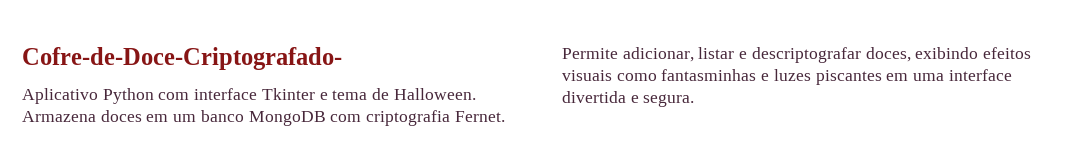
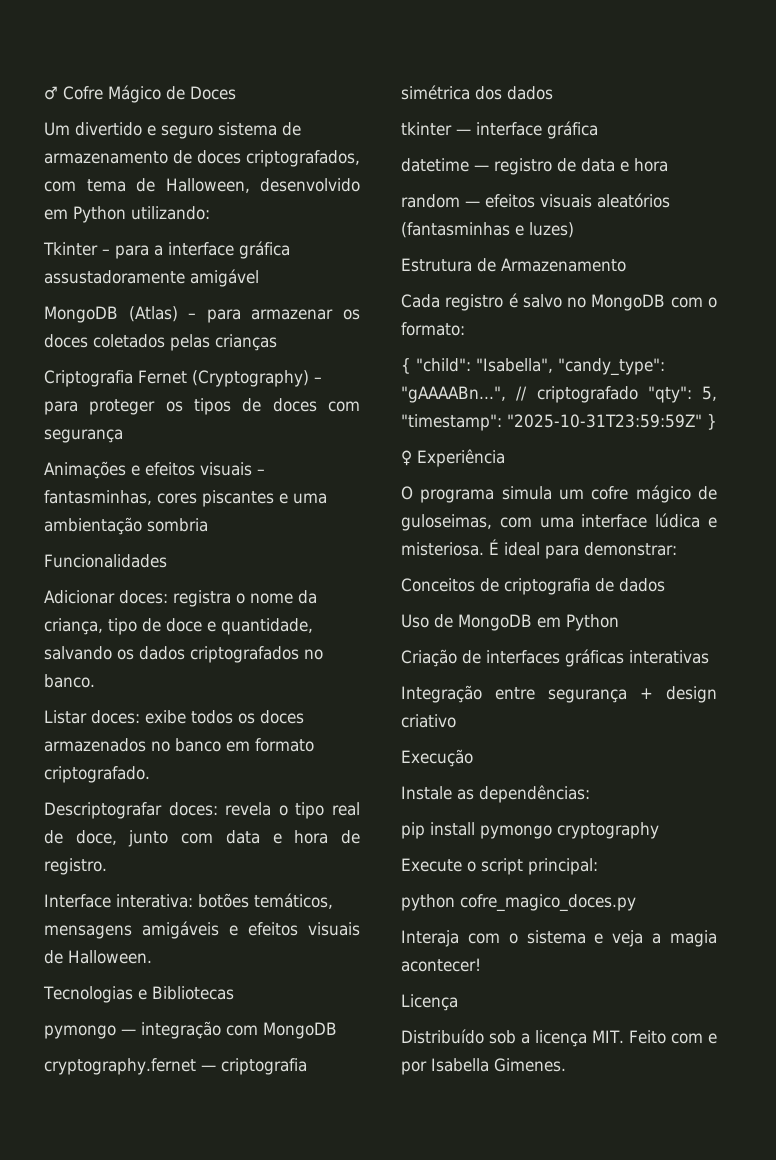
[22,47,342,70] [22,88,476,104] [22,110,505,126] [562,47,1032,63] [562,69,1012,85] [562,91,695,107] Cofre-de-Doce-Criptografado- // Aplicativo Python com interface Tkinter e tema de Halloween. Armazena doces em um banco MongoDB com criptografia Fernet. Permite adicionar, listar e descriptografar doces, exibindo efeitos visuais como fantasminhas e luzes piscantes em uma interface divertida e segura. -> [44,85,236,103] [44,122,301,139] [44,150,360,167] [44,178,360,193] [44,206,210,223] [43,241,290,259] [44,269,259,287] [44,306,360,323] [44,334,277,351] [44,370,322,387] [44,398,360,415] [44,429,123,443] [44,461,265,479] [44,490,327,507] [44,517,208,535] [44,554,167,568] [44,590,317,607] [44,618,313,635] [44,646,323,663] [44,674,95,688] [44,710,304,724] [44,738,314,752] [44,766,150,783] [44,802,360,819] [44,830,361,847] [44,858,107,875] [44,893,333,909] [44,921,360,939] [44,950,152,964] [43,986,234,1003] [44,1021,337,1039] [44,1058,307,1075] [401,85,553,100] [401,121,598,139] [401,158,668,175] [401,193,670,208] [401,222,574,238] [401,258,626,272] [401,293,717,311] [401,322,465,336] [401,358,665,376] [401,386,717,403] [401,414,717,431] [401,449,505,467] [401,485,717,503] [401,513,717,531] [401,539,677,559] [401,578,665,595] [401,614,619,631] [401,649,709,667] [401,685,717,703] [401,714,456,728] [401,749,473,767] [401,785,590,803] [401,822,659,839] [401,858,598,875] [401,894,636,912] [401,930,717,947] [401,958,481,972] [401,994,458,1011] [401,1029,717,1047] [401,1058,566,1075] ♂ Cofre Mágico de Doces // Um divertido e seguro sistema de armazenamento de doces criptografados, com tema de Halloween, desenvolvido em Python utilizando: // Tkinter – para a interface gráfica assustadoramente amigável // MongoDB (Atlas) – para armazenar os doces coletados pelas crianças // Criptografia Fernet (Cryptography) – para proteger os tipos de doces com segurança // Animações e efeitos visuais – fantasminhas, cores piscantes e uma ambientação sombria // Funcionalidades // Adicionar doces: registra o nome da criança, tipo de doce e quantidade, salvando os dados criptografados no banco. // Listar doces: exibe todos os doces armazenados no banco em formato criptografado. // Descriptografar doces: revela o tipo real de doce, junto com data e hora de registro. // Interface interativa: botões temáticos, mensagens amigáveis e efeitos visuais de Halloween. // Tecnologias e Bibliotecas // pymongo — integração com MongoDB // cryptography.fernet — criptografia simétrica dos dados // tkinter — interface gráfica // datetime — registro de data e hora // random — efeitos visuais aleatórios (fantasminhas e luzes) // Estrutura de Armazenamento // Cada registro é salvo no MongoDB com o formato: // { "child": "Isabella", "candy_type": "gAAAABn...", // criptografado "qty": 5, "timestamp": "2025-10-31T23:59:59Z" } // ♀ Experiência // O programa simula um cofre mágico de guloseimas, com uma interface lúdica e misteriosa. É ideal para demonstrar: // Conceitos de criptografia de dados // Uso de MongoDB em Python // Criação de interfaces gráficas interativas // Integração entre segurança + design criativo // Execução // Instale as dependências: // pip install pymongo cryptography // Execute o script principal: // python cofre_magico_doces.py // Interaja com o sistema e veja a magia acontecer! // Licença // Distribuído sob a licença MIT. Feito com e por Isabella Gimenes.

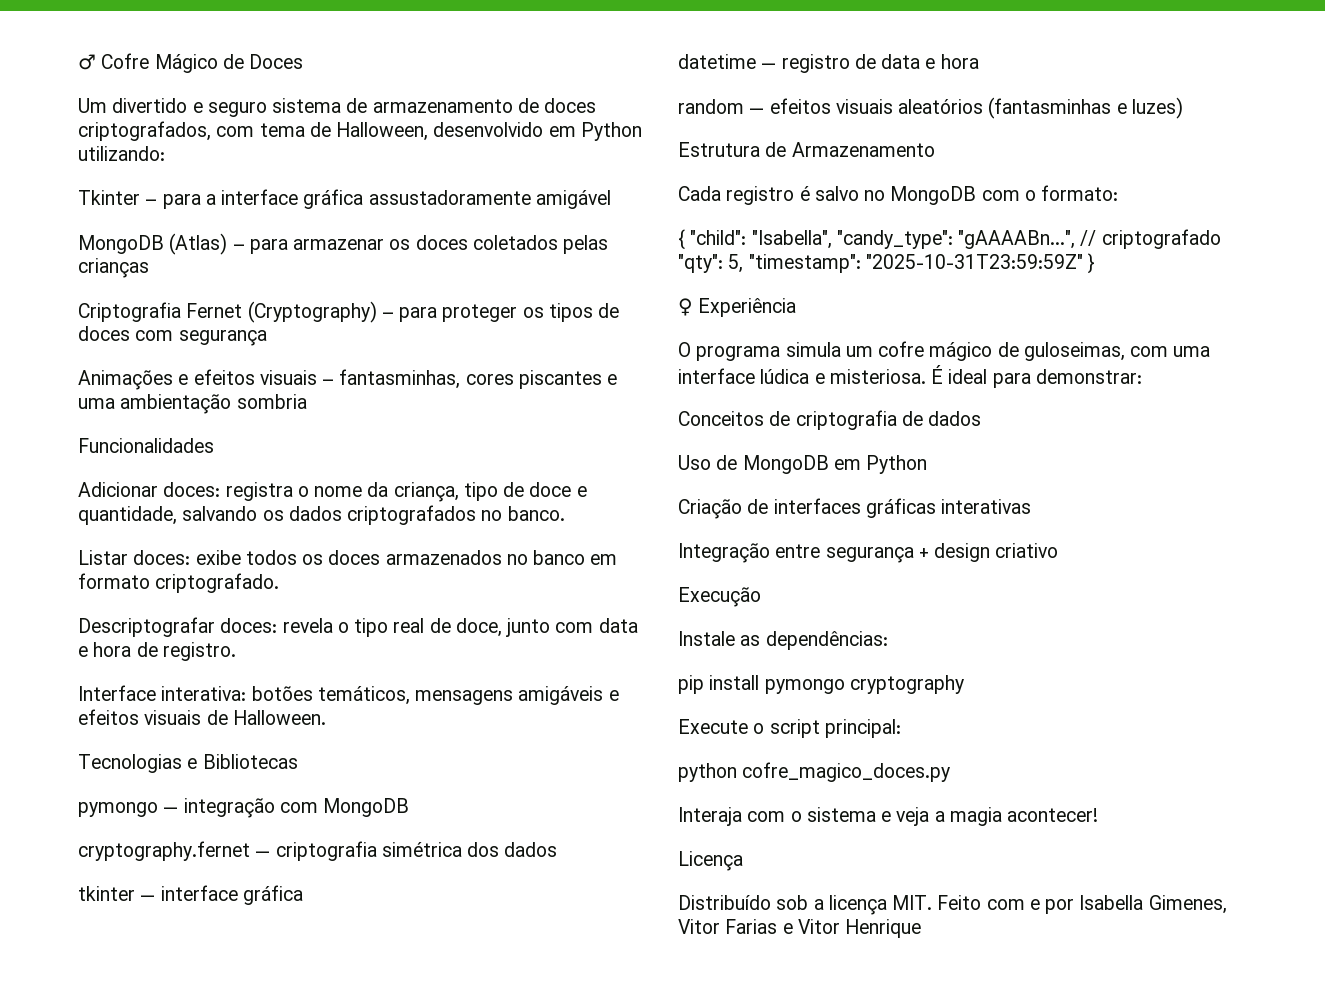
[494,1058,566,1072] Gimenes. -> [1148,895,1227,914] [678,919,922,938] Gimenes, Vitor Farias e Vitor Henrique

